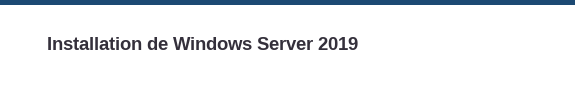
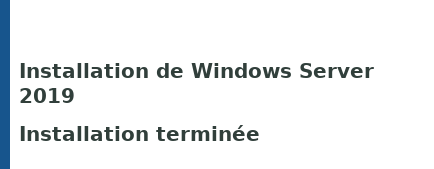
(358, 43) none -> [19,125,260,141] // Installation terminée

